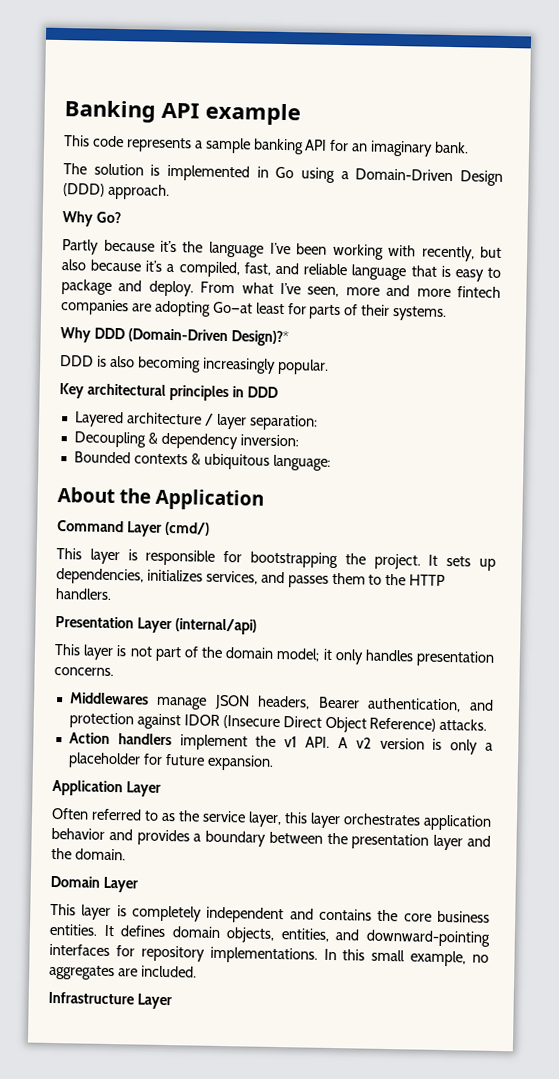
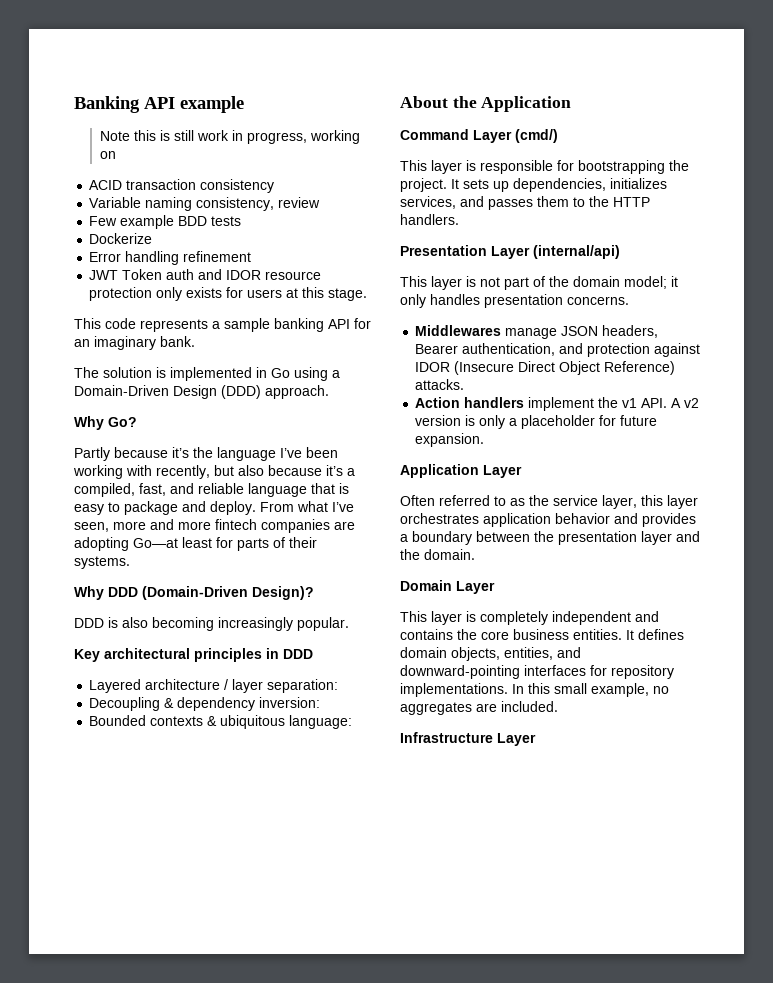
(301, 114) none -> [99,130,360,144] [99,151,116,159] [89,179,275,193] [89,197,321,211] [89,215,242,229] [89,233,153,244] [89,251,252,265] [89,269,322,280] [89,287,368,301] // Note this is still work in progress, working on // ACID transaction consistency // Variable naming consistency, review // Few example BDD tests // Dockerize // Error handling refinement // JWT Token auth and IDOR resource protection only exists for users at this stage.
[230,330,289,347] Design)?* -> [252,586,314,600] Design)?

